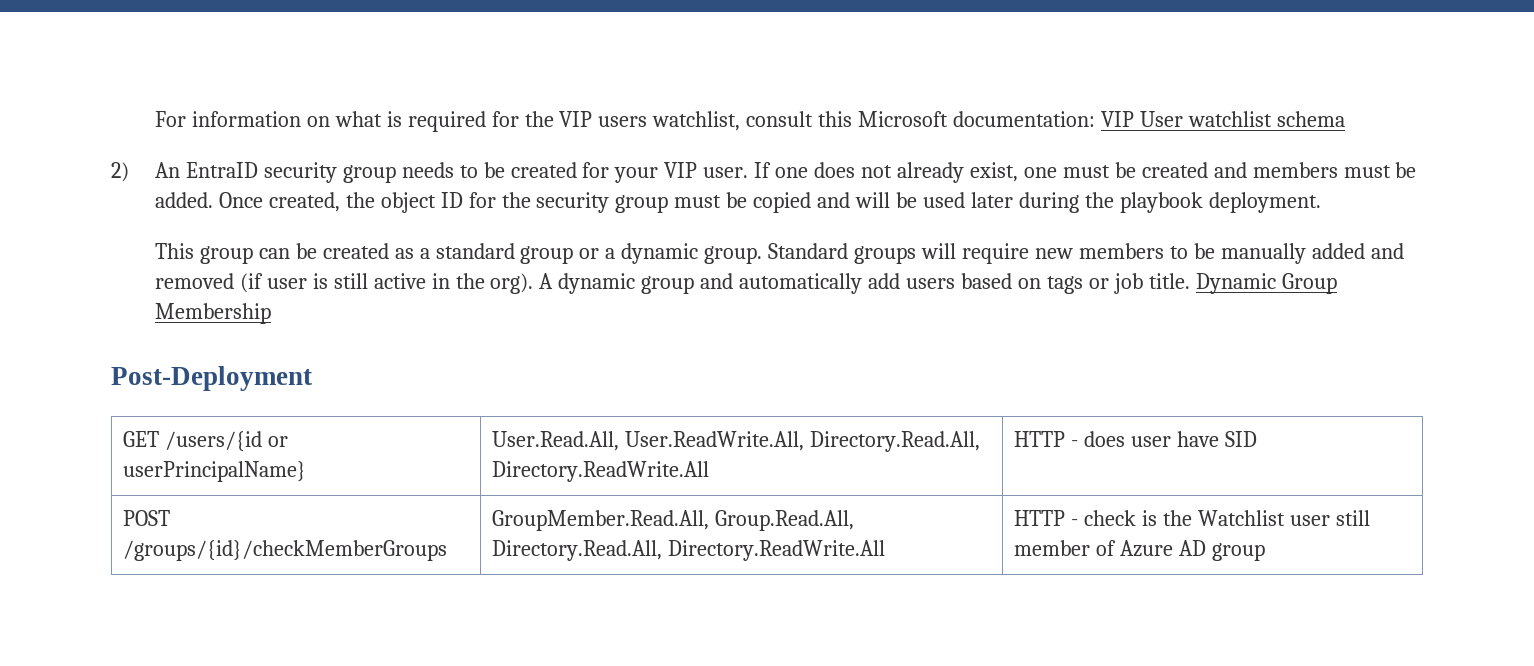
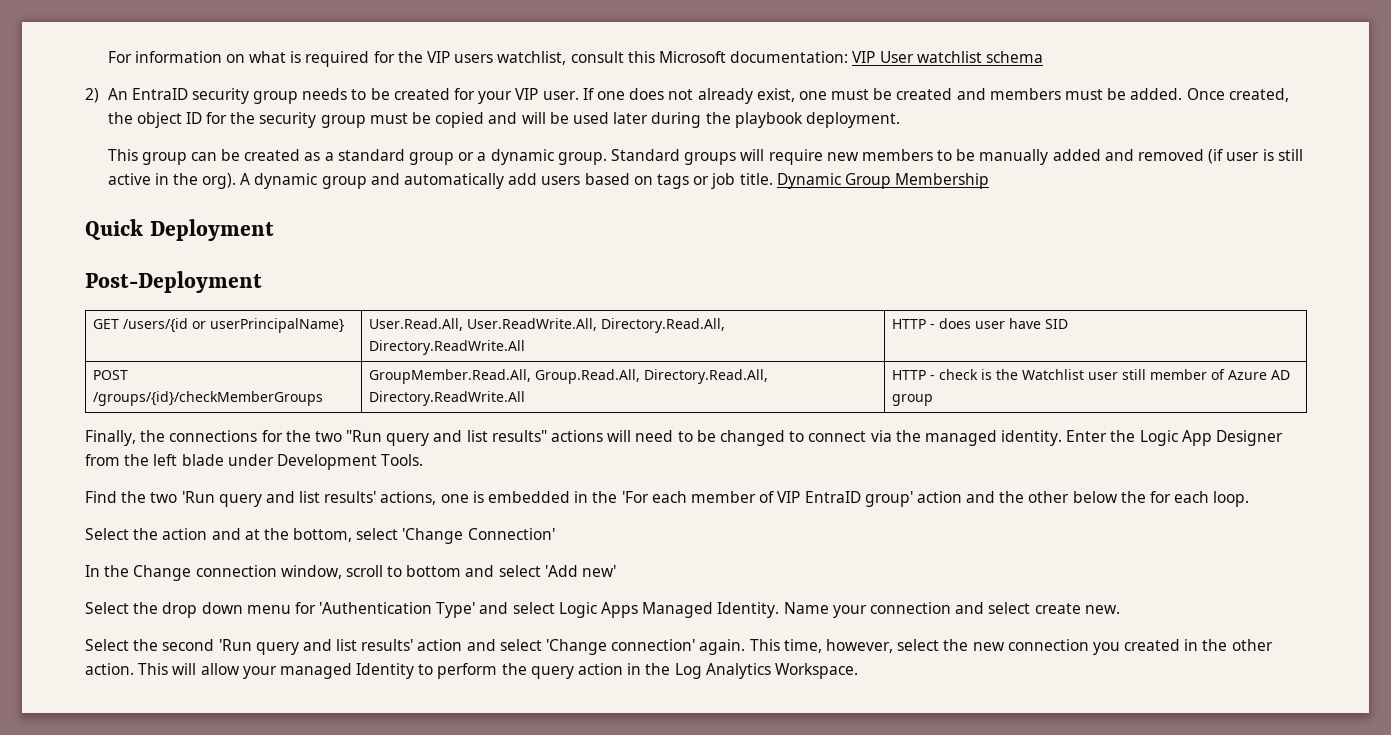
(271, 313) none -> [85,219,274,241] // Quick Deployment
(1265, 552) none -> [85,430,1283,446] [85,454,424,470] [85,491,1250,507] [85,528,555,544] [85,565,617,581] [85,602,1120,618] [85,639,1273,655] [85,663,858,679] // Finally, the connections for the two "Run query and list results" actions will need to be changed to connect via the managed identity. Enter the Logic App Designer from the left blade under Development Tools. // Find the two 'Run query and list results' actions, one is embedded in the 'For each member of VIP EntraID group' action and the other below the for each loop. // Select the action and at the bottom, select 'Change Connection' // In the Change connection window, scroll to bottom and select 'Add new' // Select the drop down menu for 'Authentication Type' and select Logic Apps Managed Identity. Name your connection and select create new. // Select the second 'Run query and list results' action and select 'Change connection' again. This time, however, select the new connection you created in the other action. This will allow your managed Identity to perform the query action in the Log Analytics Workspace.

